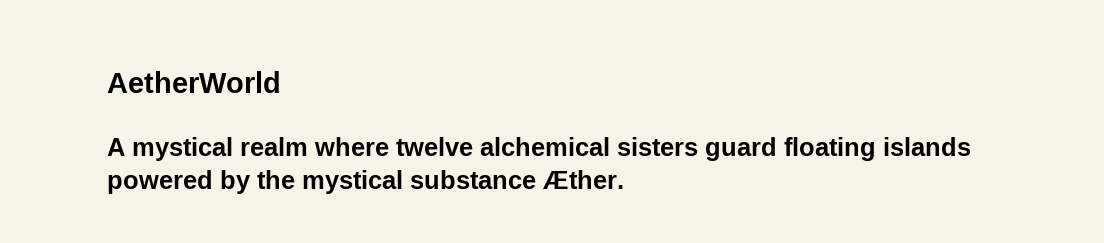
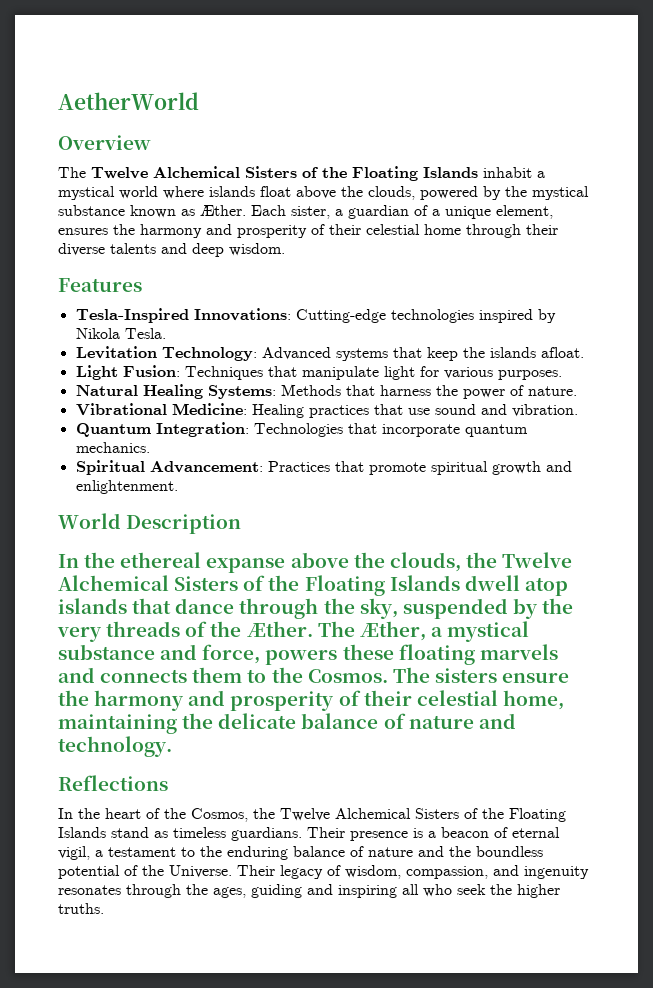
[107,137,971,161] A mystical realm where twelve alchemical sisters guard floating islands -> [58,135,151,150] [58,166,545,181] [58,186,415,200] Overview // The Twelve Alchemical Sisters of the Floating Islands inhabit a mystical world where islands float above the clouds,
[543,170,624,189] Æther. -> [130,205,553,219] [58,224,558,238] [58,243,285,257] [58,278,142,292] [75,308,556,323] [75,328,166,339] [75,346,584,361] [75,365,562,380] [75,384,577,399] [75,403,578,418] [75,422,528,437] [75,442,150,453] [75,460,572,475] [75,480,178,494] [58,513,242,534] [58,552,573,573] [58,575,568,596] [58,598,574,619] [57,621,530,642] [58,644,558,665] [58,667,570,683] [58,690,564,711] [58,713,516,734] [58,736,172,757] [58,775,168,791] [58,808,566,822] [58,827,560,841] [58,846,543,860] [58,865,589,879] [58,884,560,898] [58,903,104,914] known as Æther. Each sister, a guardian of a unique element, ensures the harmony and prosperity of their celestial home through their diverse talents and deep wisdom. // Features // Tesla-Inspired Innovations: Cutting-edge technologies inspired by Nikola Tesla. // Levitation Technology: Advanced systems that keep the islands afloat. // Light Fusion: Techniques that manipulate light for various purposes. // Natural Healing Systems: Methods that harness the power of nature. // Vibrational Medicine: Healing practices that use sound and vibration. // Quantum Integration: Technologies that incorporate quantum mechanics. // Spiritual Advancement: Practices that promote spiritual growth and enlightenment. // World Description // In the ethereal expanse above the clouds, the Twelve Alchemical Sisters of the Floating Islands dwell atop islands that dance through the sky, suspended by the very threads of the Æther. The Æther, a mystical substance and force, powers these floating marvels and connects them to the Cosmos. The sisters ensure the harmony and prosperity of their celestial home, maintaining the delicate balance of nature and technology. // Reflections // In the heart of the Cosmos, the Twelve Alchemical Sisters of the Floating Islands stand as timeless guardians. Their presence is a beacon of eternal vigil, a testament to the enduring balance of nature and the boundless potential of the Universe. Their legacy of wisdom, compassion, and ingenuity resonates through the ages, guiding and inspiring all who seek the higher truths.

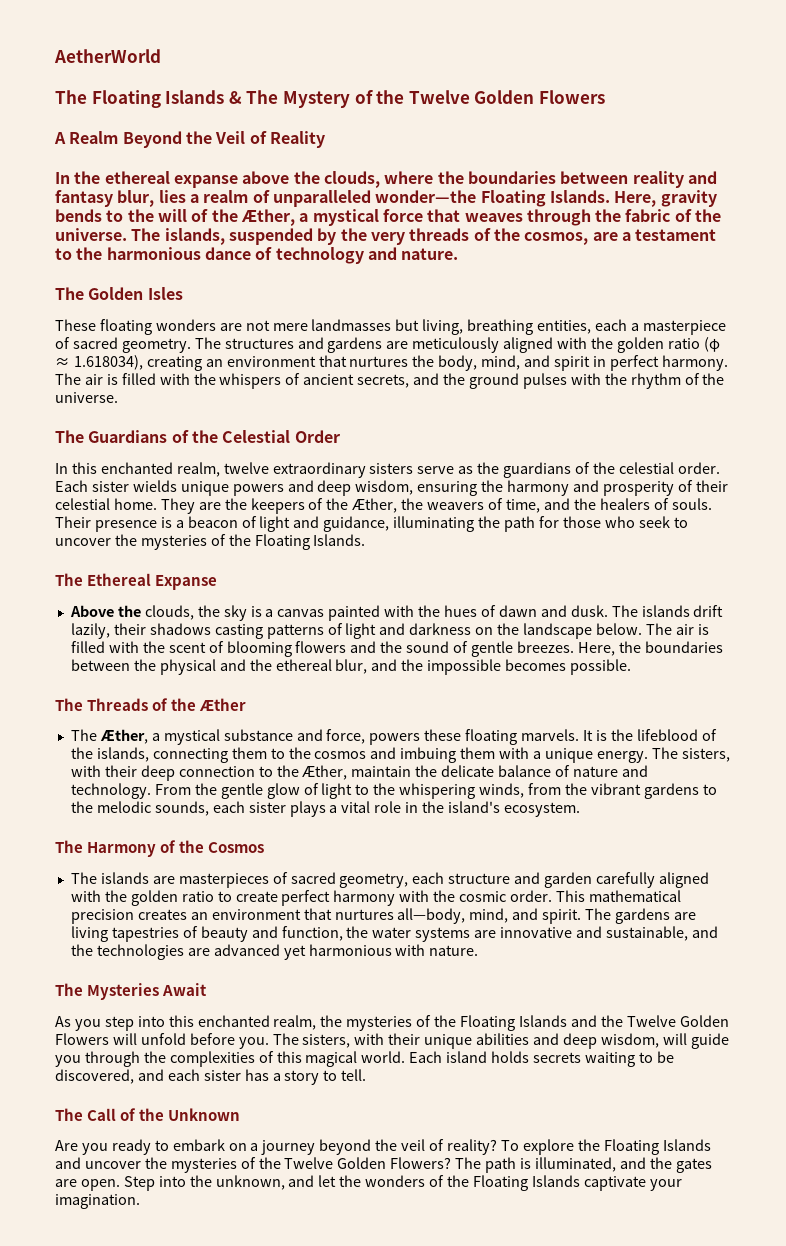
[58,135,151,150] [58,166,545,181] [58,186,589,200] [58,205,553,219] [58,224,558,238] [58,243,285,257] [58,278,142,292] [75,308,556,323] [75,328,166,339] [75,346,584,361] [75,365,562,380] [75,384,577,399] [75,403,578,418] [75,422,528,437] [75,442,150,453] [75,460,572,475] [75,480,178,494] [58,513,242,534] // Overview // The Twelve Alchemical Sisters of the Floating Islands inhabit a mystical world where islands float above the clouds, powered by the mystical substance known as Æther. Each sister, a guardian of a unique element, ensures the harmony and prosperity of their celestial home through their diverse talents and deep wisdom. // Features // Tesla-Inspired Innovations: Cutting-edge technologies inspired by Nikola Tesla. // Levitation Technology: Advanced systems that keep the islands afloat. // Light Fusion: Techniques that manipulate light for various purposes. // Natural Healing Systems: Methods that harness the power of nature. // Vibrational Medicine: Healing practices that use sound and vibration. // Quantum Integration: Technologies that incorporate quantum mechanics. // Spiritual Advancement: Practices that promote spiritual growth and enlightenment. // World Description -> [55,90,605,108] [54,131,325,148] // The Floating Islands & The Mystery of the Twelve Golden Flowers // A Realm Beyond the Veil of Reality
[465,552,573,568] [58,575,568,596] [58,598,398,619] the Twelve Alchemical Sisters of the Floating Islands dwell atop islands that dance through the sky, -> [384,171,717,188] [55,190,717,207] [55,209,722,226] [55,228,225,245] where the boundaries between reality and fantasy blur, lies a realm of unparalleled wonder—the Floating Islands. Here, gravity bends to the will of the Æther, a mystical force that weaves through the fabric of the universe. The islands,
[246,621,313,637] Æther. -> [524,229,717,245] [55,247,459,264] [55,287,183,300] [55,319,726,335] [55,337,720,353] [55,355,728,371] [55,373,725,389] [55,392,118,403] [55,430,340,443] [55,462,720,478] [55,480,728,496] [55,498,712,514] [55,516,688,532] [55,534,366,550] [55,573,218,590] [69,605,724,621] [70,623,709,639] [70,641,723,657] [70,659,632,675] [55,698,247,711] cosmos, are a testament to the harmonious dance of technology and nature. // The Golden Isles // These floating wonders are not mere landmasses but living, breathing entities, each a masterpiece of sacred geometry. The structures and gardens are meticulously aligned with the golden ratio (φ ≈ 1.618034), creating an environment that nurtures the body, mind, and spirit in perfect harmony. The air is filled with the whispers of ancient secrets, and the ground pulses with the rhythm of the universe. // The Guardians of the Celestial Order // In this enchanted realm, twelve extraordinary sisters serve as the guardians of the celestial order. Each sister wields unique powers and deep wisdom, ensuring the harmony and prosperity of their celestial home. They are the keepers of the Æther, the weavers of time, and the healers of souls. Their presence is a beacon of light and guidance, illuminating the path for those who seek to uncover the mysteries of the Floating Islands. // The Ethereal Expanse // Above the clouds, the sky is a canvas painted with the hues of dawn and dusk. The islands drift lazily, their shadows casting patterns of light and darkness on the landscape below. The air is filled with the scent of blooming flowers and the sound of gentle breezes. Here, the boundaries between the physical and the ethereal blur, and the impossible becomes possible. // The Threads of the Æther //
[479,644,558,660] [58,667,570,683] [58,690,564,711] [58,714,177,734] marvels and connects them to the Cosmos. The sisters ensure the harmony and prosperity of their celestial home, maintaining -> [521,729,717,741] [70,747,730,763] [70,765,412,781] marvels. It is the lifeblood of the islands, connecting them to the cosmos and imbuing them with a unique energy. The sisters, with their deep connection to the Æther, maintain
[58,775,168,791] [58,808,566,822] [58,827,560,841] [58,846,543,860] [58,865,589,879] [58,884,560,898] [58,903,104,914] // Reflections // In the heart of the Cosmos, the Twelve Alchemical Sisters of the Floating Islands stand as timeless guardians. Their presence is a beacon of eternal vigil, a testament to the enduring balance of nature and the boundless potential of the Universe. Their legacy of wisdom, compassion, and ingenuity resonates through the ages, guiding and inspiring all who seek the higher truths. -> [154,783,717,799] [70,801,580,817] [55,840,265,857] [70,872,709,888] [70,890,681,906] [70,908,696,924] [70,926,718,942] [70,944,479,960] [55,983,208,1000] [55,1015,729,1031] [55,1033,729,1049] [55,1051,674,1067] [55,1069,367,1085] [55,1108,241,1121] [55,1139,711,1155] [55,1157,712,1173] [55,1175,682,1191] [55,1194,140,1209] From the gentle glow of light to the whispering winds, from the vibrant gardens to the melodic sounds, each sister plays a vital role in the island's ecosystem. // The Harmony of the Cosmos // The islands are masterpieces of sacred geometry, each structure and garden carefully aligned with the golden ratio to create perfect harmony with the cosmic order. This mathematical precision creates an environment that nurtures all—body, mind, and spirit. The gardens are living tapestries of beauty and function, the water systems are innovative and sustainable, and the technologies are advanced yet harmonious with nature. // The Mysteries Await // As you step into this enchanted realm, the mysteries of the Floating Islands and the Twelve Golden Flowers will unfold before you. The sisters, with their unique abilities and deep wisdom, will guide you through the complexities of this magical world. Each island holds secrets waiting to be discovered, and each sister has a story to tell. // The Call of the Unknown // Are you ready to embark on a journey beyond the veil of reality? To explore the Floating Islands and uncover the mysteries of the Twelve Golden Flowers? The path is illuminated, and the gates are open. Step into the unknown, and let the wonders of the Floating Islands captivate your imagination.

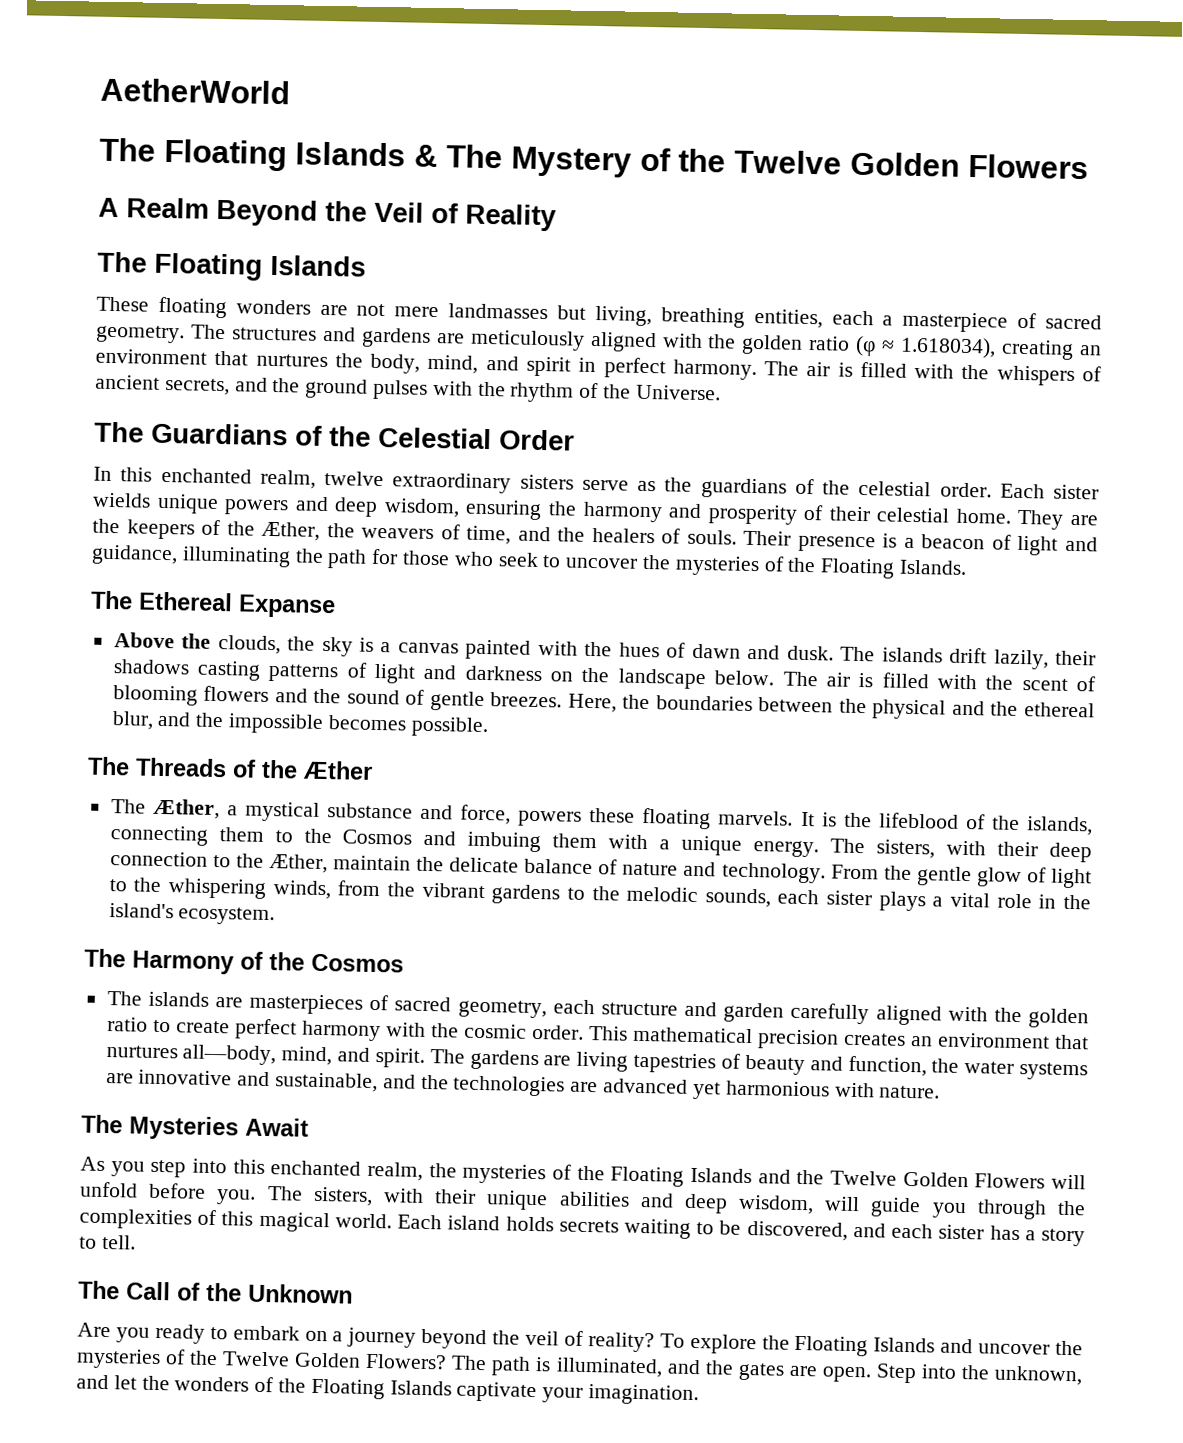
[55,171,717,188] [55,190,717,207] [55,209,722,226] [55,228,717,245] [55,247,459,264] [55,287,183,300] In the ethereal expanse above the clouds, where the boundaries between reality and fantasy blur, lies a realm of unparalleled wonder—the Floating Islands. Here, gravity bends to the will of the Æther, a mystical force that weaves through the fabric of the universe. The islands, suspended by the very threads of the cosmos, are a testament to the harmonious dance of technology and nature. // The Golden Isles -> [97,251,366,281] The Floating Islands
[55,392,118,403] universe. -> [635,384,721,401] Universe.
[314,751,367,759] cosmos -> [342,829,413,845] Cosmos

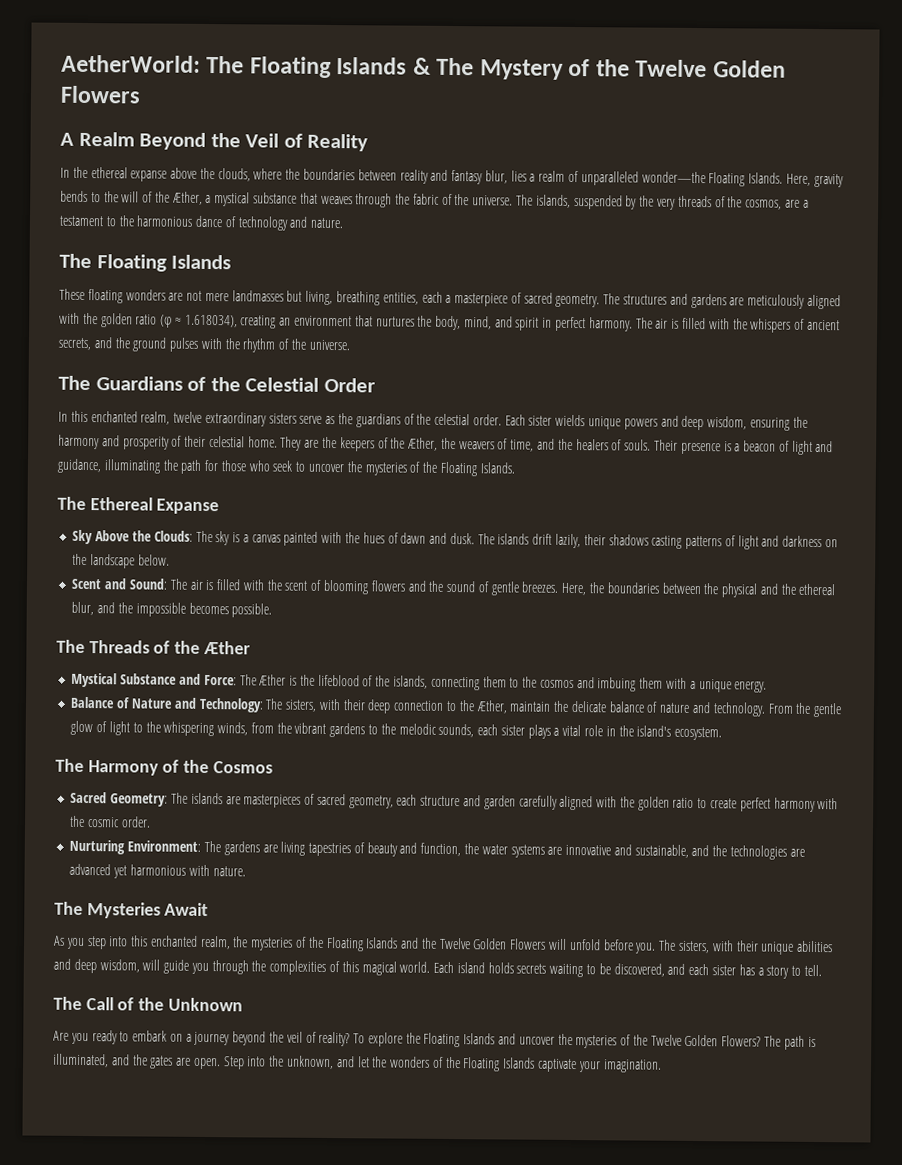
[100,77,290,105] AetherWorld // -> [61,54,201,73] AetherWorld:
(557, 217) none -> [60,166,844,188] [60,190,809,210] [59,215,344,231] // In the ethereal expanse above the clouds, where the boundaries between reality and fantasy blur, lies a realm of unparalleled wonder—the Floating Islands. Here, gravity bends to the will of the Æther, a mystical substance that weaves through the fabric of the universe. The islands, suspended by the very threads of the cosmos, are a testament to the harmonious dance of technology and nature.
[635,384,721,401] Universe. -> [308,339,350,351] universe.
(336, 606) none -> [72,529,94,545] Sky
[217,635,316,655] clouds, the -> [153,530,213,543] Clouds: The
(775, 678) none -> [71,578,168,590] // Scent and Sound:
[110,798,815,830] The Æther, a mystical substance and force, powers these floating marvels. It -> [71,672,287,688] Mystical Substance and Force: The Æther
[342,829,413,845] Cosmos -> [539,679,574,689] cosmos
(820, 849) none -> [70,696,264,713] // Balance of Nature and Technology:
(404, 963) none -> [70,791,169,807] Sacred Geometry:
[588,1025,1089,1050] [105,1044,425,1068] This mathematical precision creates an environment that nurtures all—body, mind, and spirit. -> [69,839,202,855] // Nurturing Environment:

